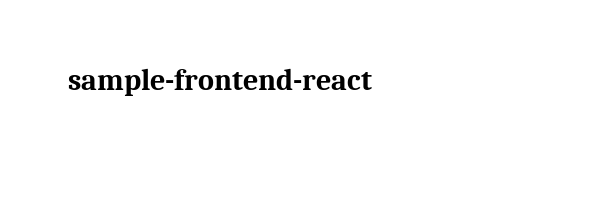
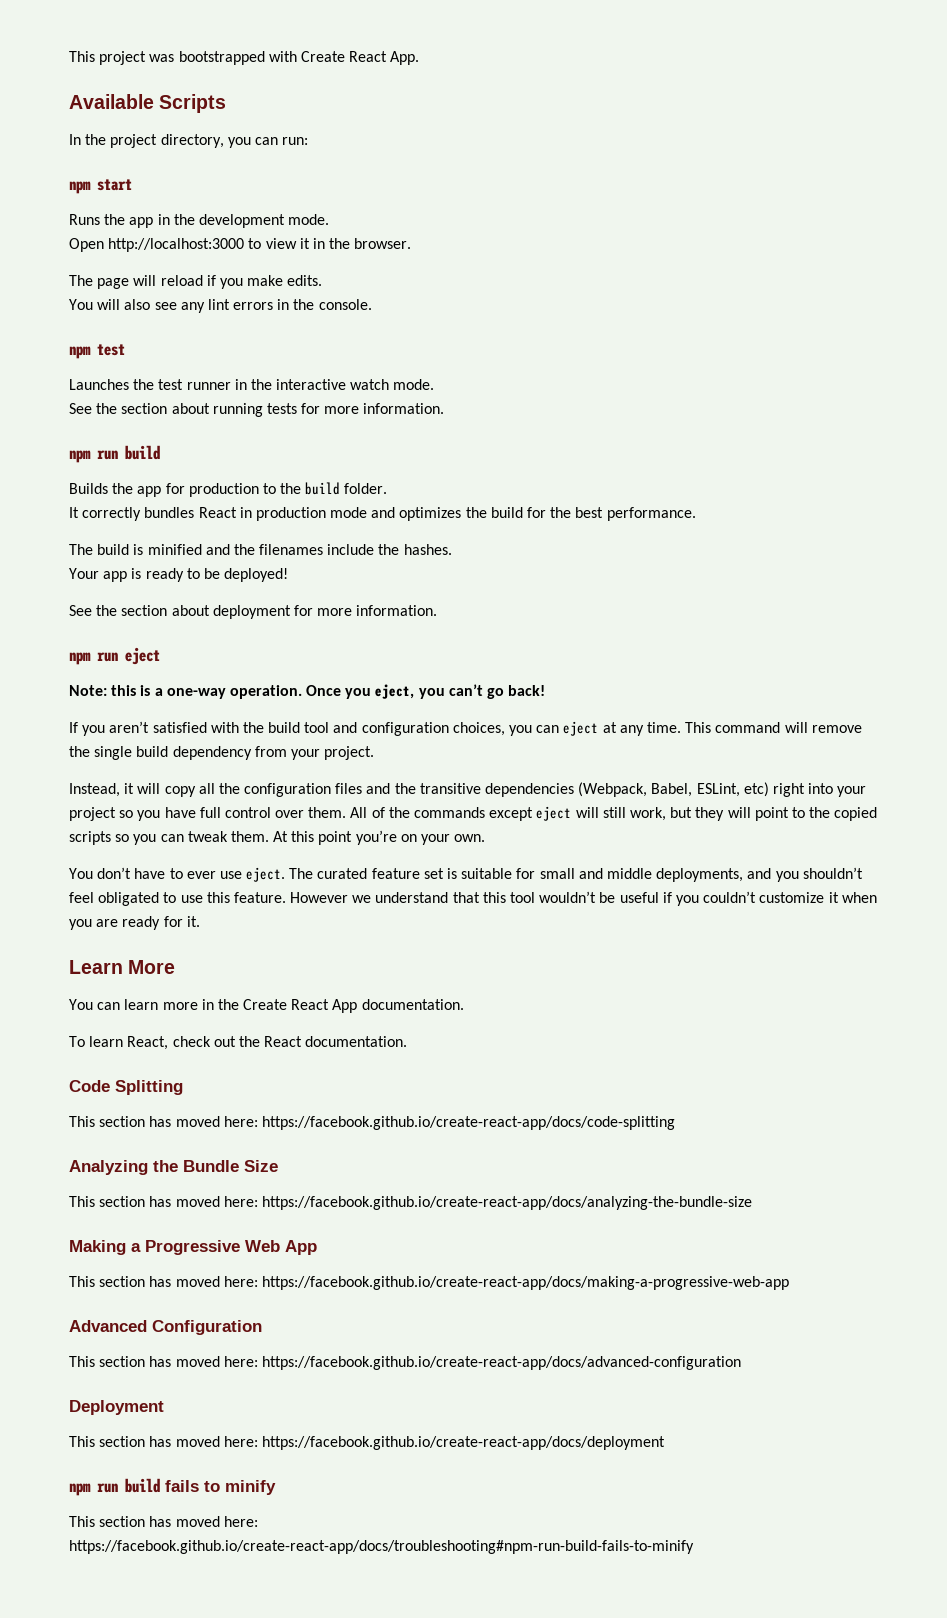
[68,68,372,96] sample-frontend-react -> [69,51,420,65] [69,94,227,113] [69,134,309,148] [69,179,132,194] [69,214,330,228] [69,238,412,252] [69,275,323,289] [69,299,372,313] [69,344,125,359] [69,379,435,390] [69,403,445,417] [69,445,160,463] [69,482,388,497] [69,507,696,521] [69,544,452,555] [69,568,289,582] [69,605,438,619] [69,647,160,665] [69,684,546,699] [69,721,862,736] [69,746,375,760] [69,782,867,797] [69,806,878,821] [69,830,486,845] [69,867,863,882] [69,891,877,906] [69,916,200,930] [69,960,176,974] [69,999,464,1013] [69,1036,408,1050] [69,1080,183,1095] [69,1116,675,1130] [69,1160,278,1175] [69,1196,752,1210] [69,1240,317,1255] [69,1276,789,1290] [69,1320,262,1335] [69,1356,741,1370] [69,1400,164,1415] [69,1436,665,1450] [69,1478,276,1496] [69,1516,258,1527] [69,1540,694,1554] This project was bootstrapped with Create React App. // Available Scripts // In the project directory, you can run: // npm start // Runs the app in the development mode. // Open http://localhost:3000 to view it in the browser. // The page will reload if you make edits. // You will also see any lint errors in the console. // npm test // Launches the test runner in the interactive watch mode. // See the section about running tests for more information. // npm run build // Builds the app for production to the build folder. // It correctly bundles React in production mode and optimizes the build for the best performance. // The build is minified and the filenames include the hashes. // Your app is ready to be deployed! // See the section about deployment for more information. // npm run eject // Note: this is a one-way operation. Once you eject, you can’t go back! // If you aren’t satisfied with the build tool and configuration choices, you can eject at any time. This command will remove the single build dependency from your project. // Instead, it will copy all the configuration files and the transitive dependencies (Webpack, Babel, ESLint, etc) right into your project so you have full control over them. All of the commands except eject will still work, but they will point to the copied scripts so you can tweak them. At this point you’re on your own. // You don’t have to ever use eject. The curated feature set is suitable for small and middle deployments, and you shouldn’t feel obligated to use this feature. However we understand that this tool wouldn’t be useful if you couldn’t customize it when you are ready for it. // Learn More // You can learn more in the Create React App documentation. // To learn React, check out the React documentation. // Code Splitting // This section has moved here: https://facebook.github.io/create-react-app/docs/code-splitting // Analyzing the Bundle Size // This section has moved here: https://facebook.github.io/create-react-app/docs/analyzing-the-bundle-size // Making a Progressive Web App // This section has moved here: https://facebook.github.io/create-react-app/docs/making-a-progressive-web-app // Advanced Configuration // This section has moved here: https://facebook.github.io/create-react-app/docs/advanced-configuration // Deployment // This section has moved here: https://facebook.github.io/create-react-app/docs/deployment // npm run build fails to minify // This section has moved here: https://facebook.github.io/create-react-app/docs/troubleshooting#npm-run-build-fails-to-minify

